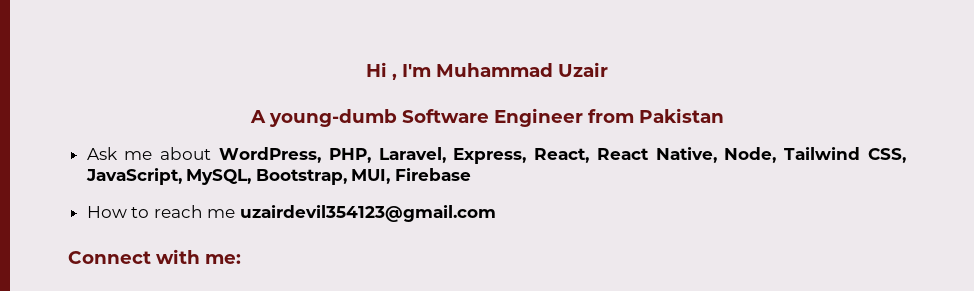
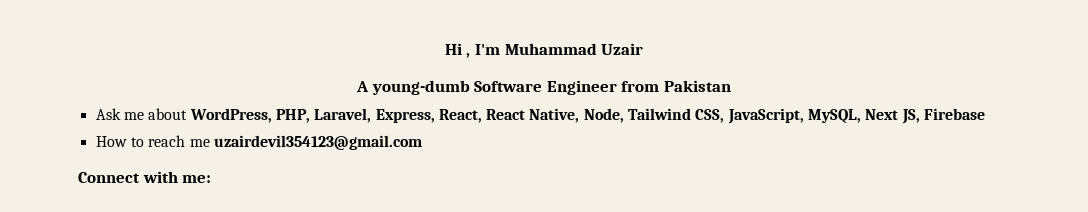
[255,169,391,185] Bootstrap, MUI, -> [865,109,920,124] Next JS,

